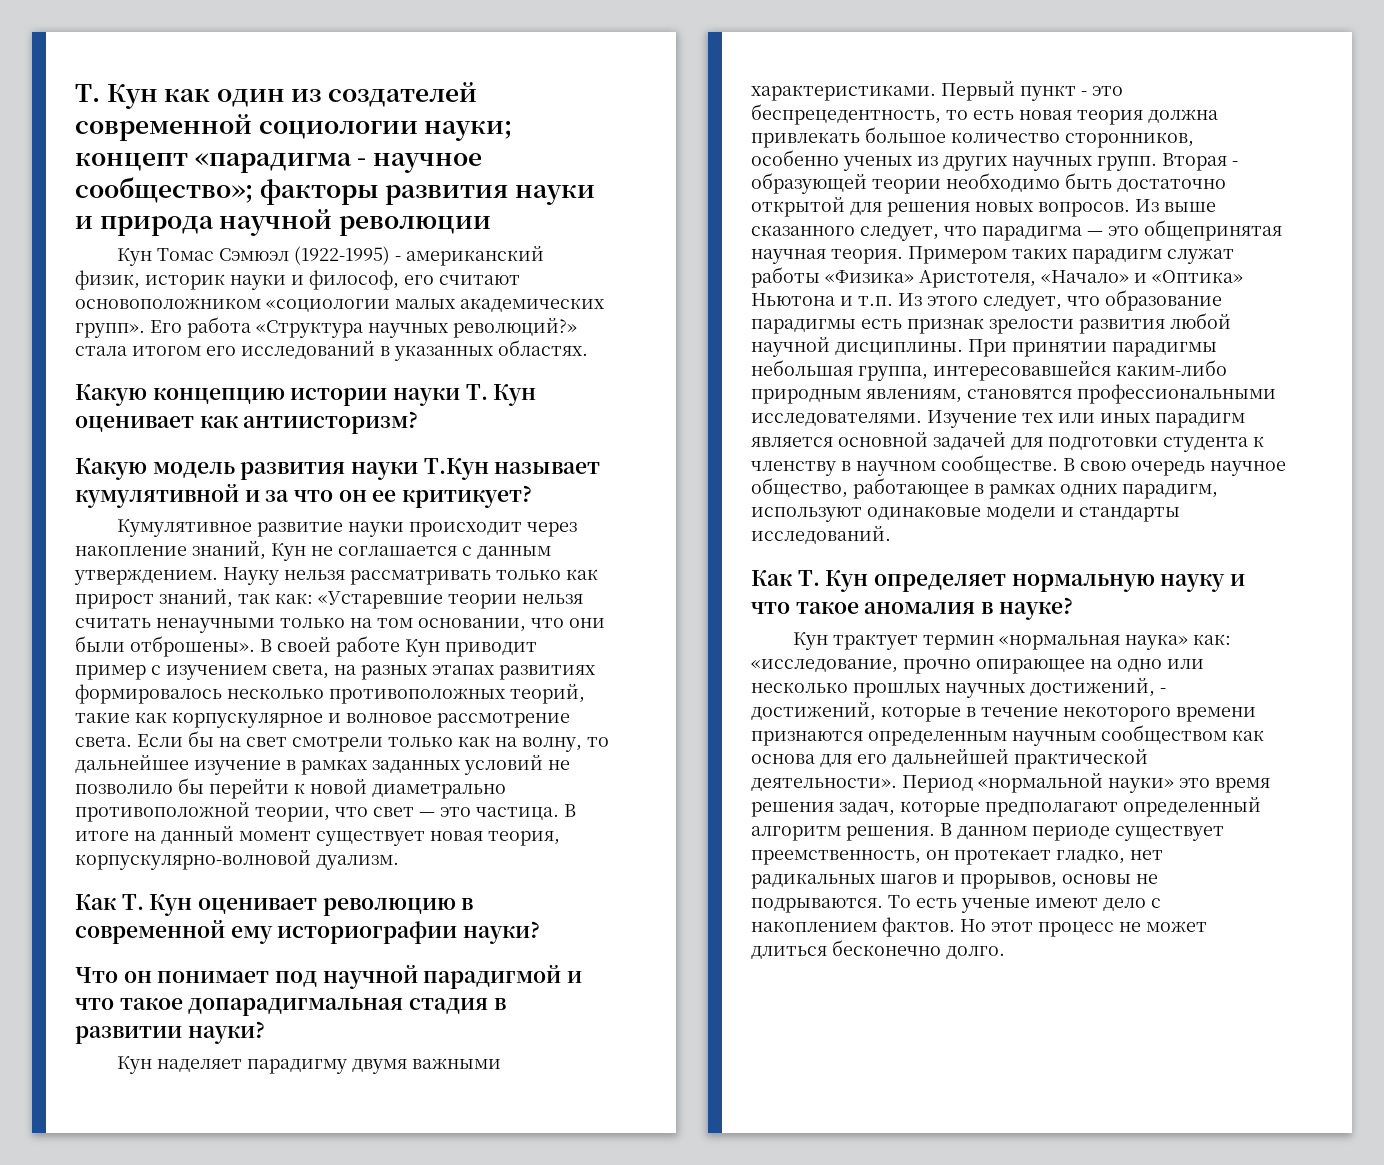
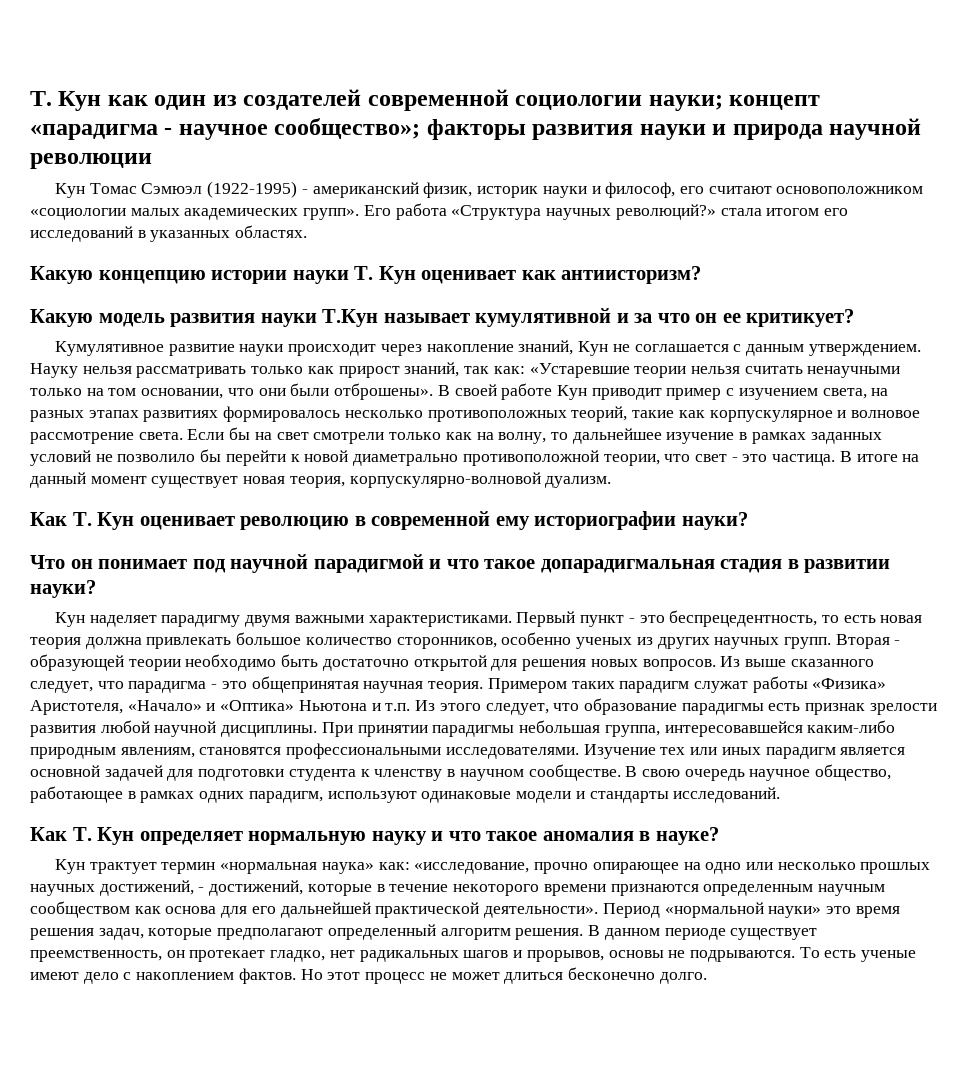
[419,812,435,817] — -> [731,457,738,462] -
[1087,231,1103,236] — -> [211,684,218,689] -

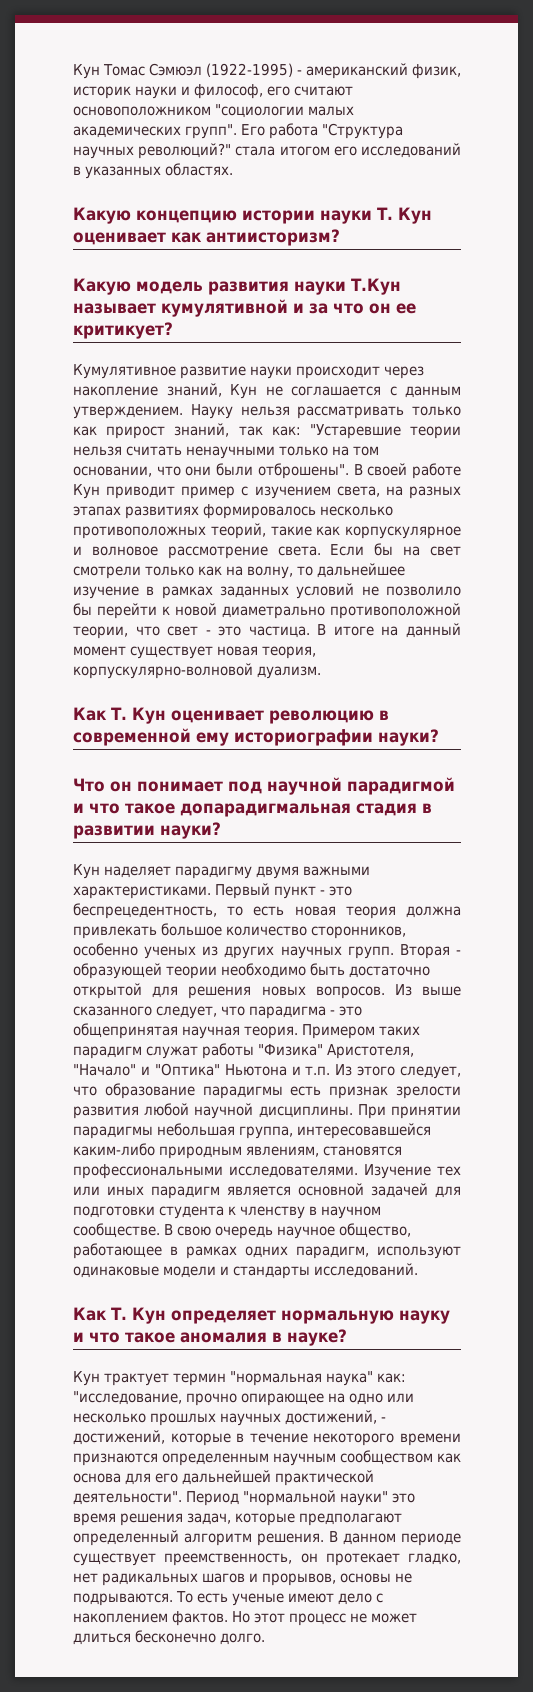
[30,89,821,111] [30,118,922,140] [30,153,152,169] Т. Кун как один из создателей современной социологии науки; концепт «парадигма - научное сообщество»; факторы развития науки и природа научной революции // -> (73, 71) none
[30,208,126,220] «социологии -> [215,104,304,118] "социологии
[303,208,360,220] групп». -> [185,124,237,139] групп".
[451,204,716,220] «Структура научных революций?» -> [322,123,403,139] [73,143,232,159] "Структура научных революций?"
[529,363,630,378] «Устаревшие -> [309,424,401,439] "Устаревшие
[334,383,434,400] отброшены». -> [257,463,349,479] отброшены".
[812,678,887,689] [30,700,295,715] «Физика» Аристотеля, «Начало» и «Оптика» -> [258,1044,414,1059] [73,1063,220,1076] "Физика" Аристотеля, "Начало" и "Оптика"
[220,862,530,874] «нормальная наука» как: «исследование, -> [230,1371,406,1386] [73,1391,182,1405] "нормальная наука" как: "исследование,
[484,902,822,918] деятельности». Период «нормальной науки» -> [73,1490,388,1506] деятельности". Период "нормальной науки"

